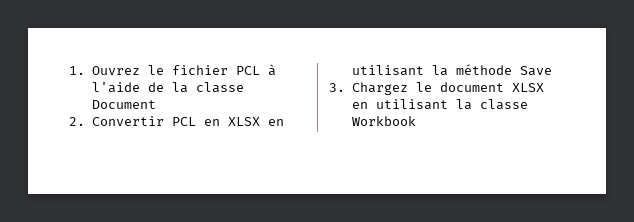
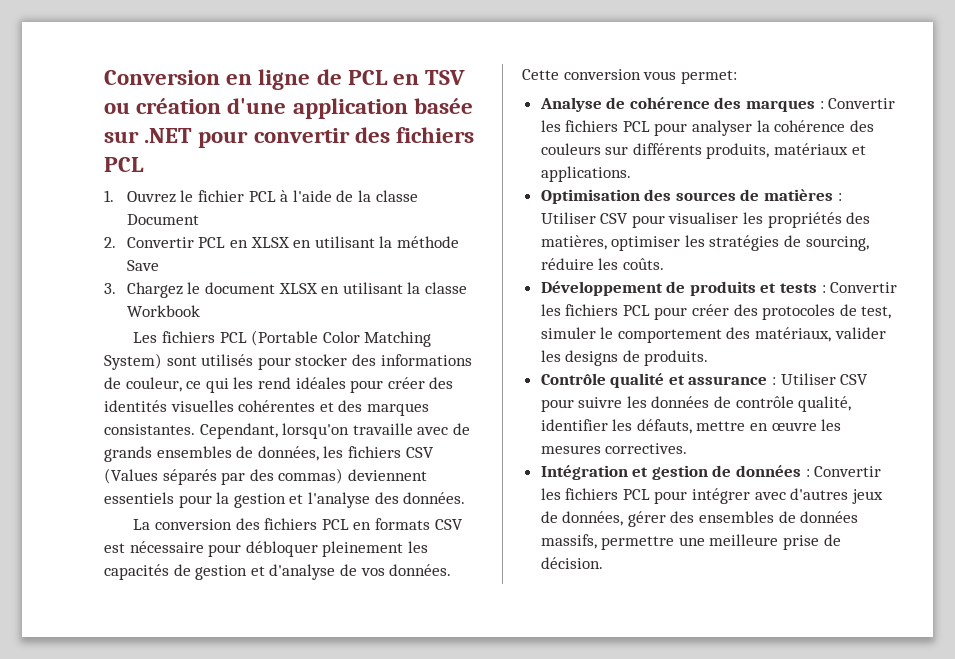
(69, 70) none -> [104,69,466,90] [104,98,473,119] [104,127,475,148] [104,157,144,172] Conversion en ligne de PCL en TSV ou création d'une application basée sur .NET pour convertir des fichiers PCL //
(416, 121) none -> [133,330,432,347] [104,353,472,370] [104,377,454,393] [104,400,429,416] [104,423,470,439] [104,446,434,462] [104,468,427,485] [104,492,466,508] [133,518,463,530] [104,541,428,557] [104,564,452,580] [522,69,737,84] [539,97,896,112] [540,120,874,136] [540,143,866,159] [540,166,631,182] [540,189,842,204] [540,212,871,228] [540,235,869,251] [540,258,664,270] [540,281,898,296] [540,304,892,320] [540,327,886,343] [540,350,709,366] [540,373,869,388] [540,396,852,412] [540,419,842,434] [540,443,688,454] [540,465,882,480] [540,488,883,504] [540,511,859,527] [540,534,841,550] [540,557,603,569] // Les fichiers PCL (Portable Color Matching System) sont utilisés pour stocker des informations de couleur, ce qui les rend idéales pour créer des identités visuelles cohérentes et des marques consistantes. Cependant, lorsqu'on travaille avec de grands ensembles de données, les fichiers CSV (Values séparés par des commas) deviennent essentiels pour la gestion et l'analyse des données. // La conversion des fichiers PCL en formats CSV est nécessaire pour débloquer pleinement les capacités de gestion et d'analyse de vos données. Cette conversion vous permet: // Analyse de cohérence des marques : Convertir les fichiers PCL pour analyser la cohérence des couleurs sur différents produits, matériaux et applications. // Optimisation des sources de matières : Utiliser CSV pour visualiser les propriétés des matières, optimiser les stratégies de sourcing, réduire les coûts. // Développement de produits et tests : Convertir les fichiers PCL pour créer des protocoles de test, simuler le comportement des matériaux, valider les designs de produits. // Contrôle qualité et assurance : Utiliser CSV pour suivre les données de contrôle qualité, identifier les défauts, mettre en œuvre les mesures correctives. // Intégration et gestion de données : Convertir les fichiers PCL pour intégrer avec d'autres jeux de données, gérer des ensembles de données massifs, permettre une meilleure prise de décision.

